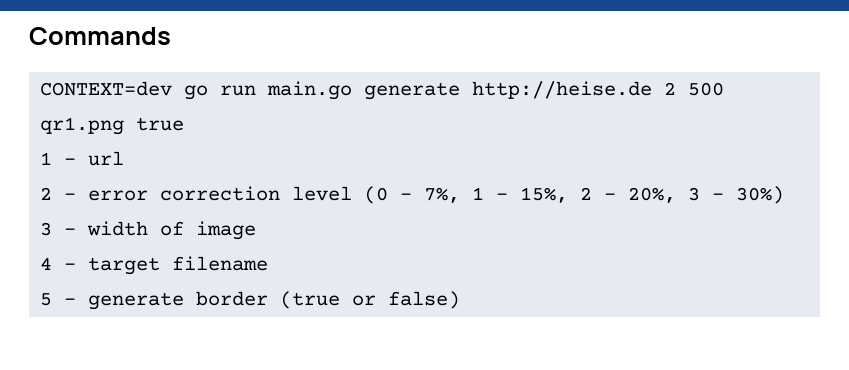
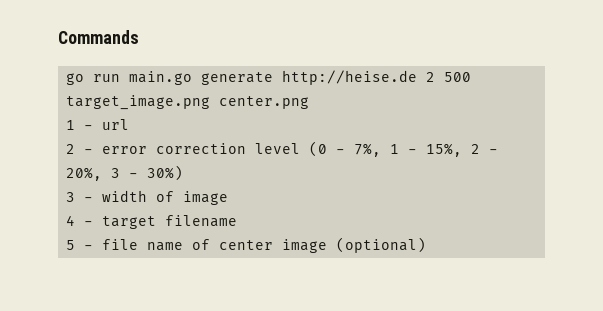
[39,81,172,96] CONTEXT=dev -> (139, 37) none
[39,117,184,135] qr1.png true -> [66,95,310,110] target_image.png center.png
[87,291,460,310] generate border (true or false) -> [102,237,427,253] file name of center image (optional)

